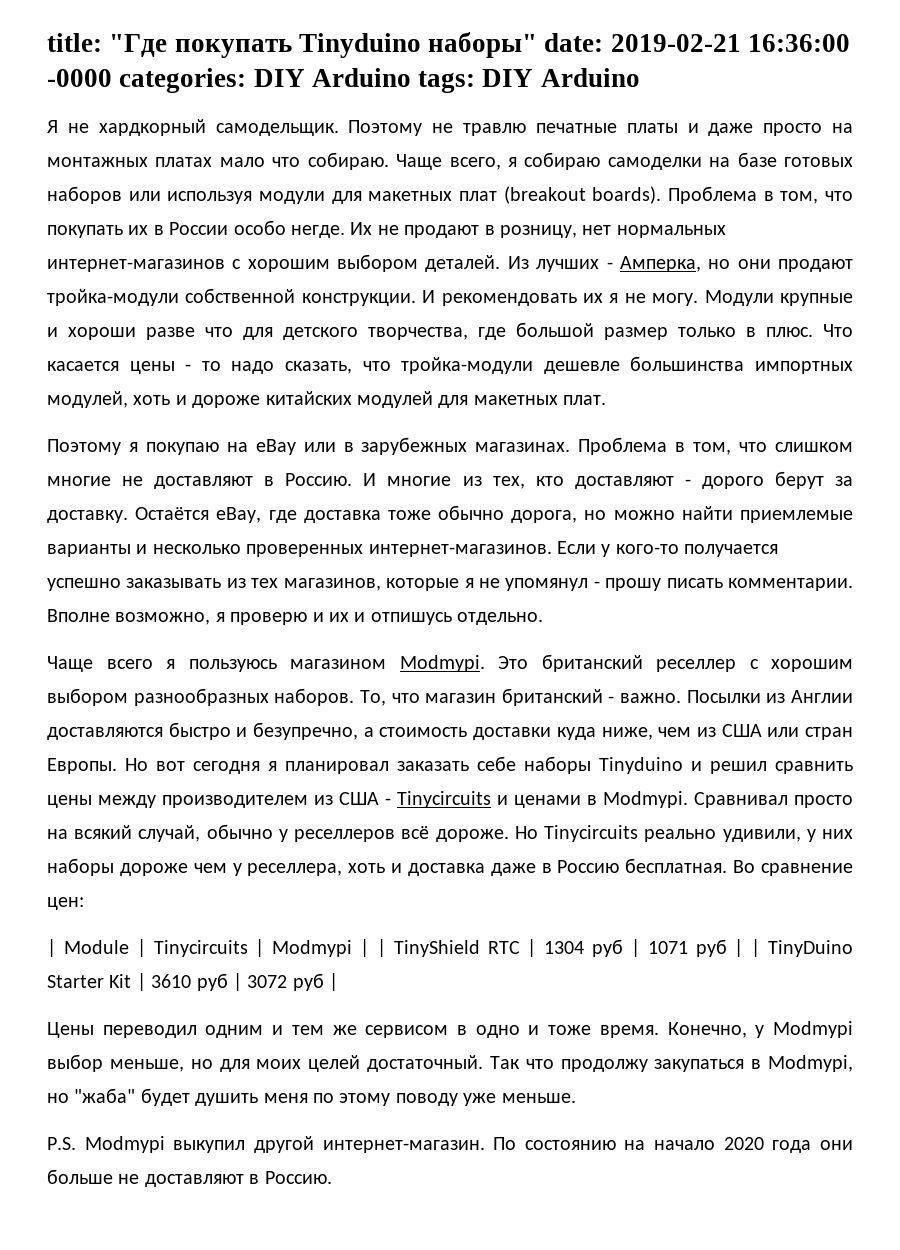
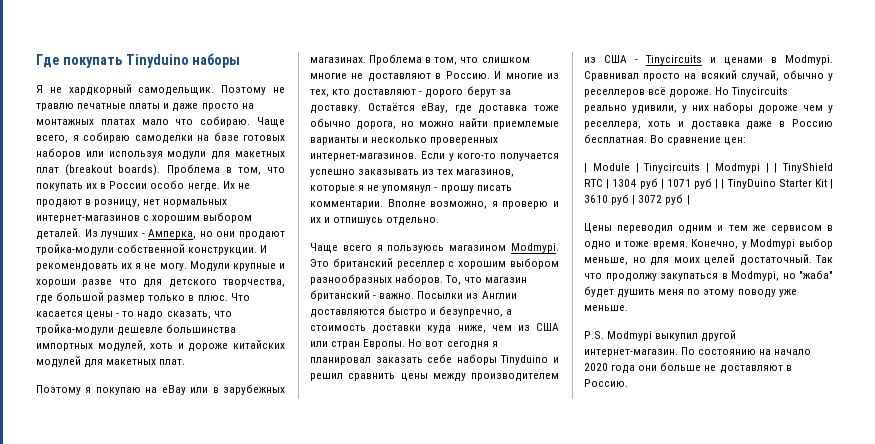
[47,32,851,58] [47,68,640,93] title: "Где покупать Tinyduino наборы" date: 2019-02-21 16:36:00 -0000 categories: DIY Arduino tags: DIY Arduino -> [36,53,241,68] Где покупать Tinyduino наборы

